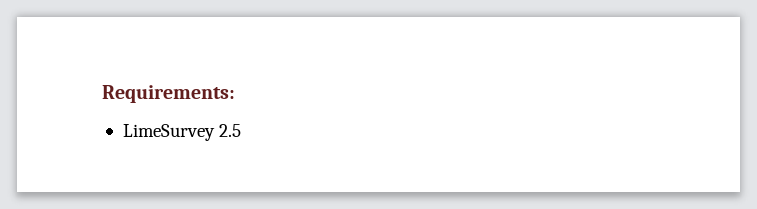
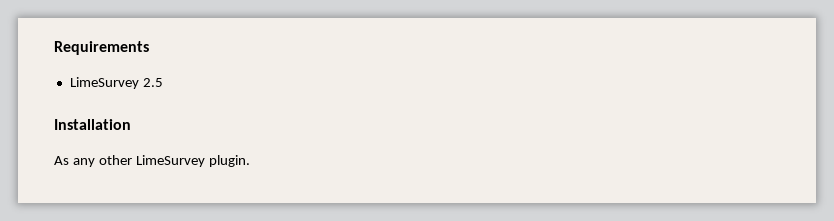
[102,85,235,103] Requirements: -> [54,41,149,55] Requirements
(242, 130) none -> [54,119,131,130] [54,155,250,167] // Installation // As any other LimeSurvey plugin.

